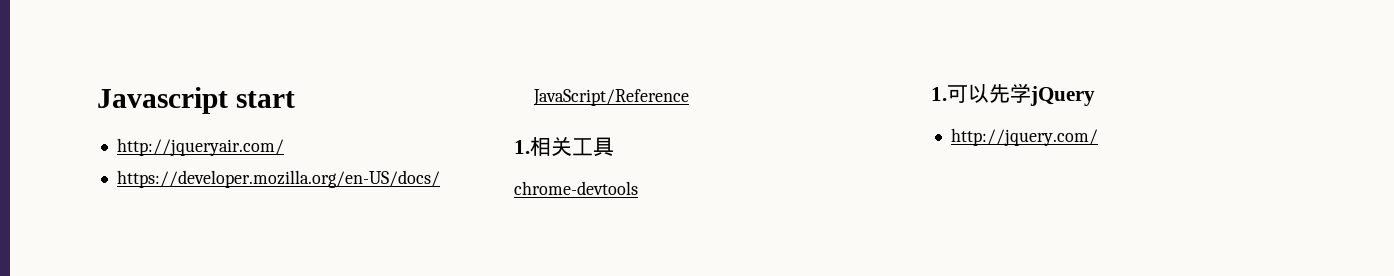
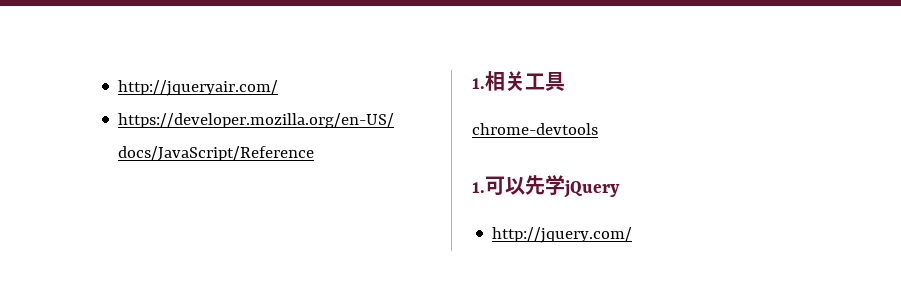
[97,87,295,114] Javascript start // -> (118, 88) none

